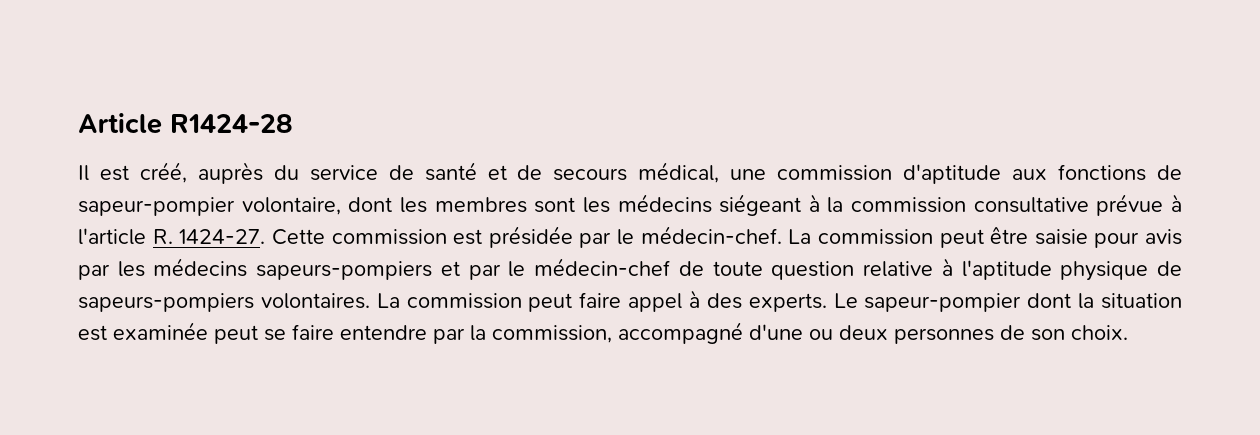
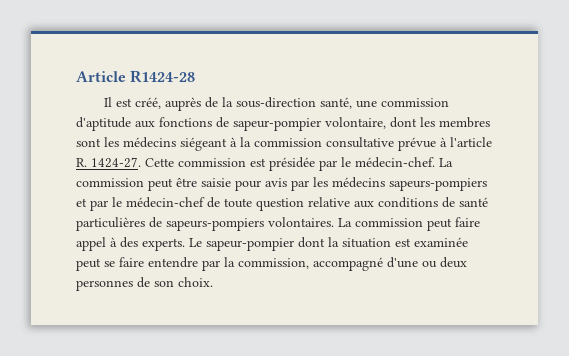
[273,162,720,183] du service de santé et de secours médical, -> [204,97,352,109] de la sous-direction santé,
[941,258,1149,281] à l'aptitude physique -> [354,197,488,208] [76,217,145,231] aux conditions de santé particulières

